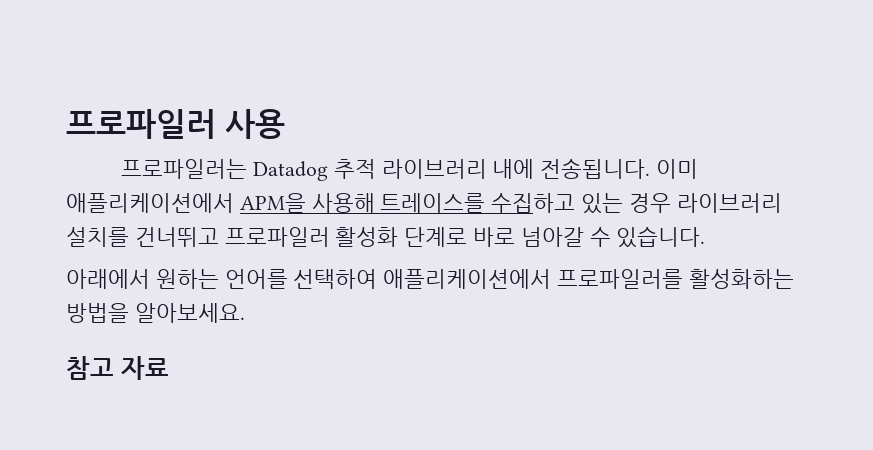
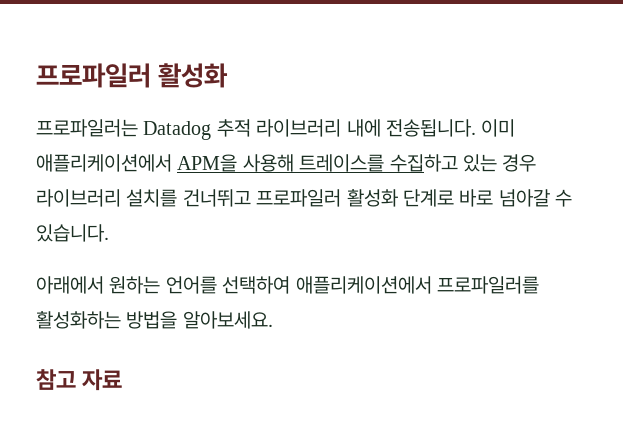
[66,109,285,139] 프로파일러 사용 -> [36,63,229,88] 프로파일러 활성화

